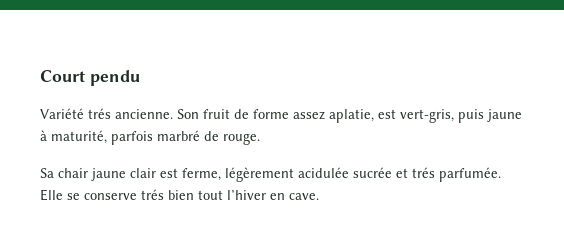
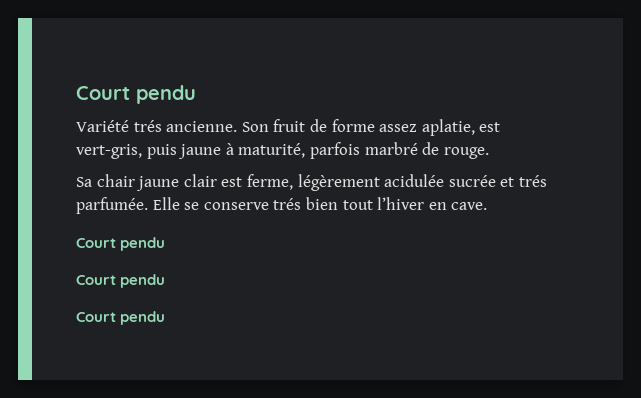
(319, 196) none -> [76,237,166,251] [76,274,166,288] [76,311,166,325] // Court pendu // Court pendu // Court pendu

